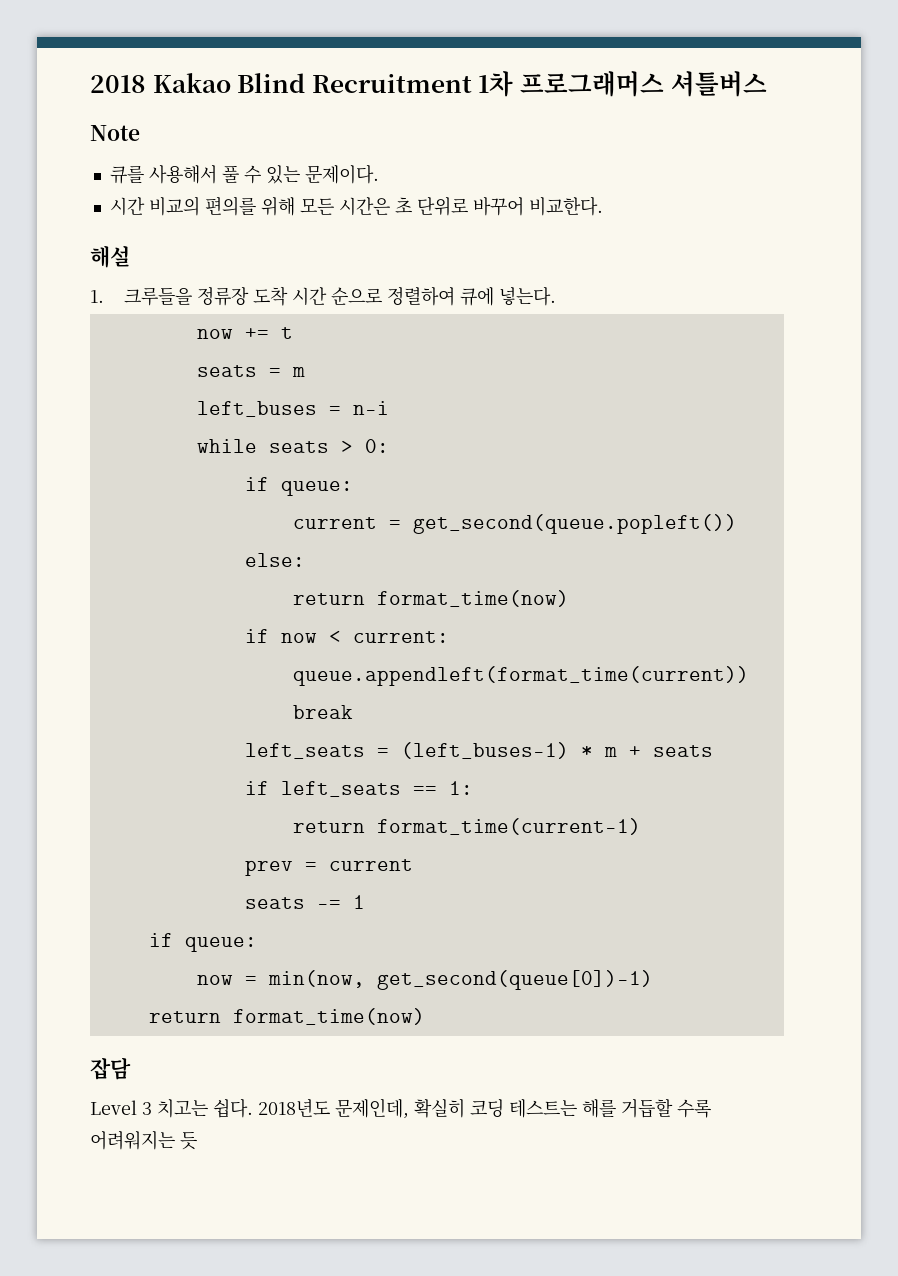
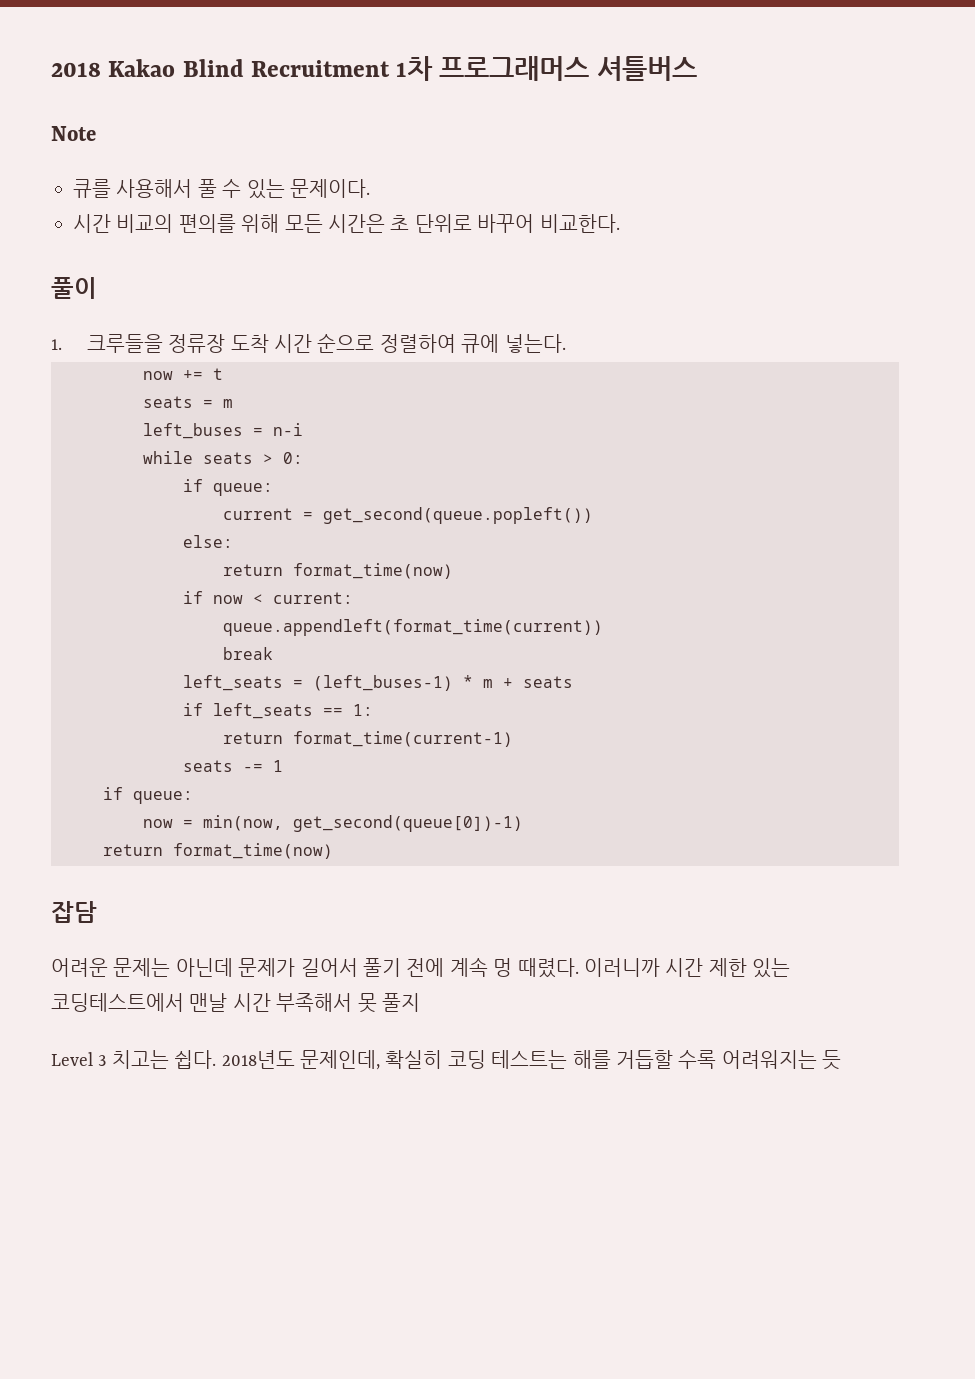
[90,245,130,268] 해설 -> [51,277,97,299] 풀이
[244,859,413,876] // prev = current -> (513, 739) none
(131, 1068) none -> [51,957,791,978] [51,993,420,1013] // 어려운 문제는 아닌데 문제가 길어서 풀기 전에 계속 멍 때렸다. 이러니까 시간 제한 있는 코딩테스트에서 맨날 시간 부족해서 못 풀지

